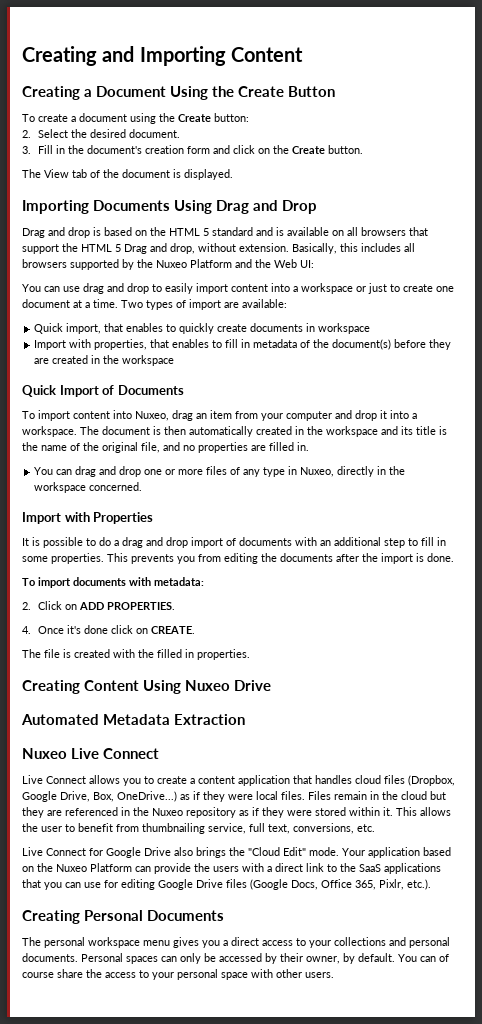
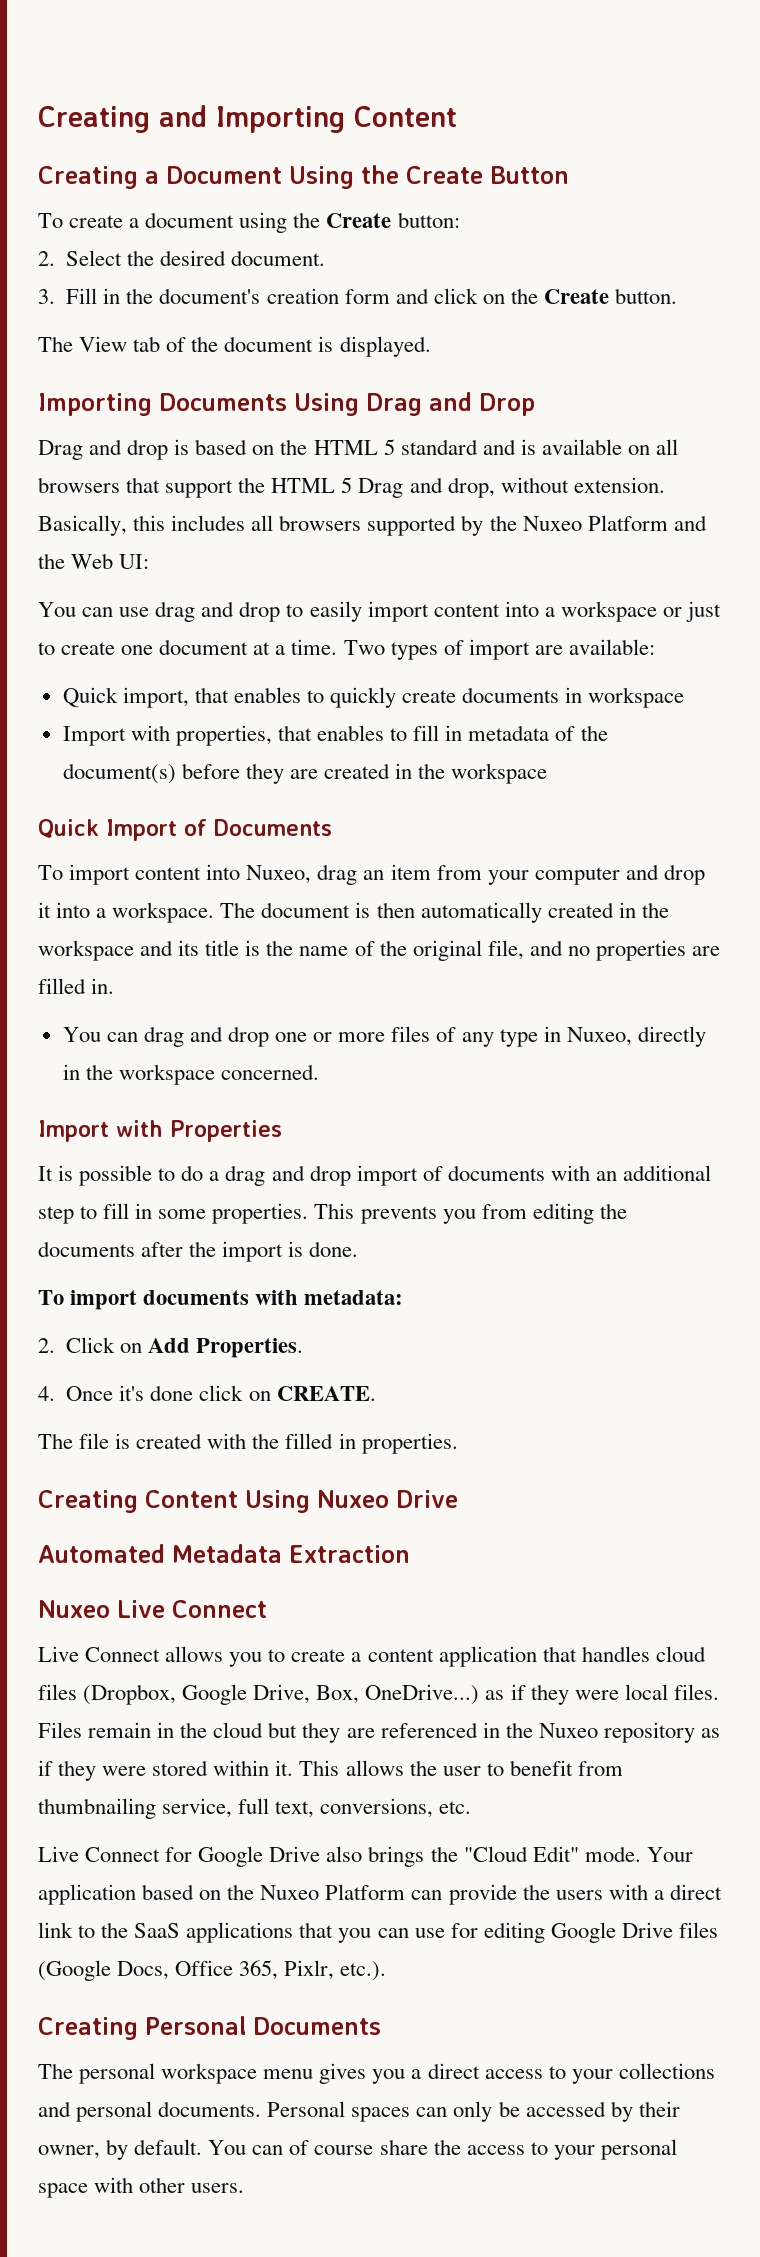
[78,602,175,610] ADD PROPERTIES. -> [148,1338,304,1358] Add Properties.

